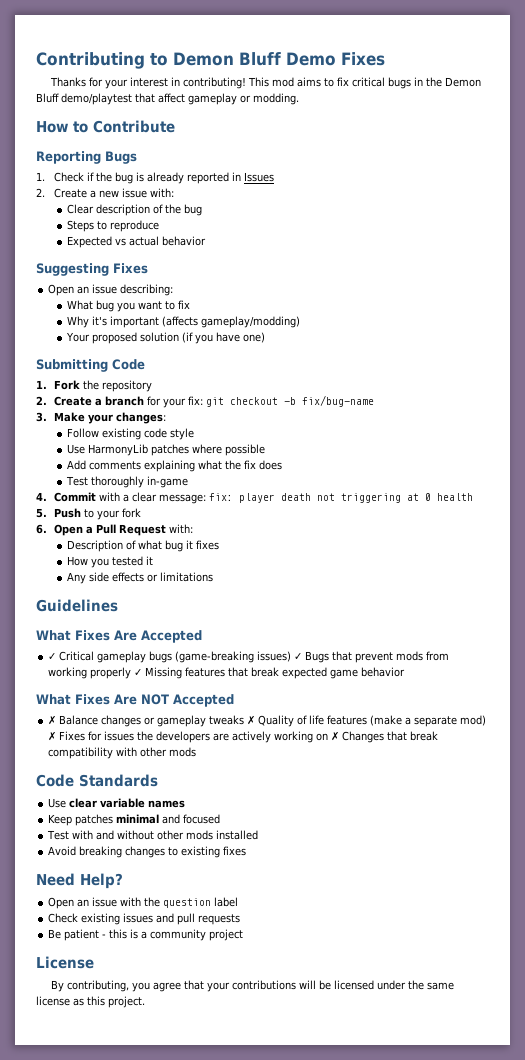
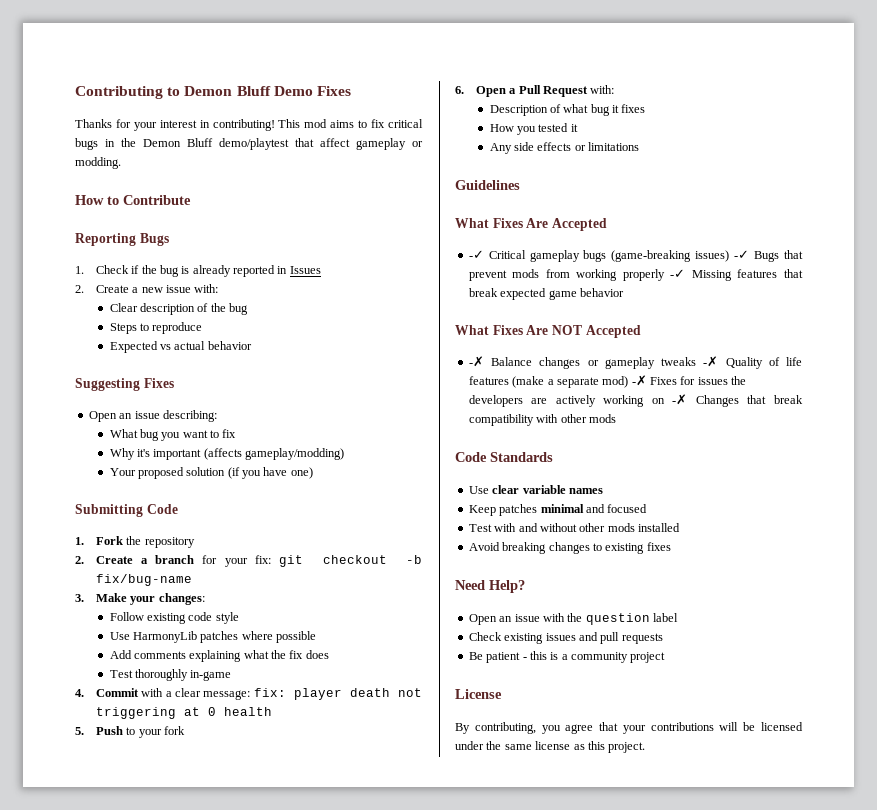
[48,653,57,660] ✓ -> [468,250,484,259] -✓
[294,653,303,660] ✓ -> [734,250,750,259] -✓
[134,669,143,676] ✓ -> [670,269,686,278] -✓
[48,715,57,725] ✗ -> [468,356,484,367] -✗
[247,715,256,725] ✗ -> [703,356,719,367] -✗
[48,731,57,741] ✗ -> [631,375,647,386] -✗
[331,731,340,741] ✗ -> [672,394,688,405] -✗

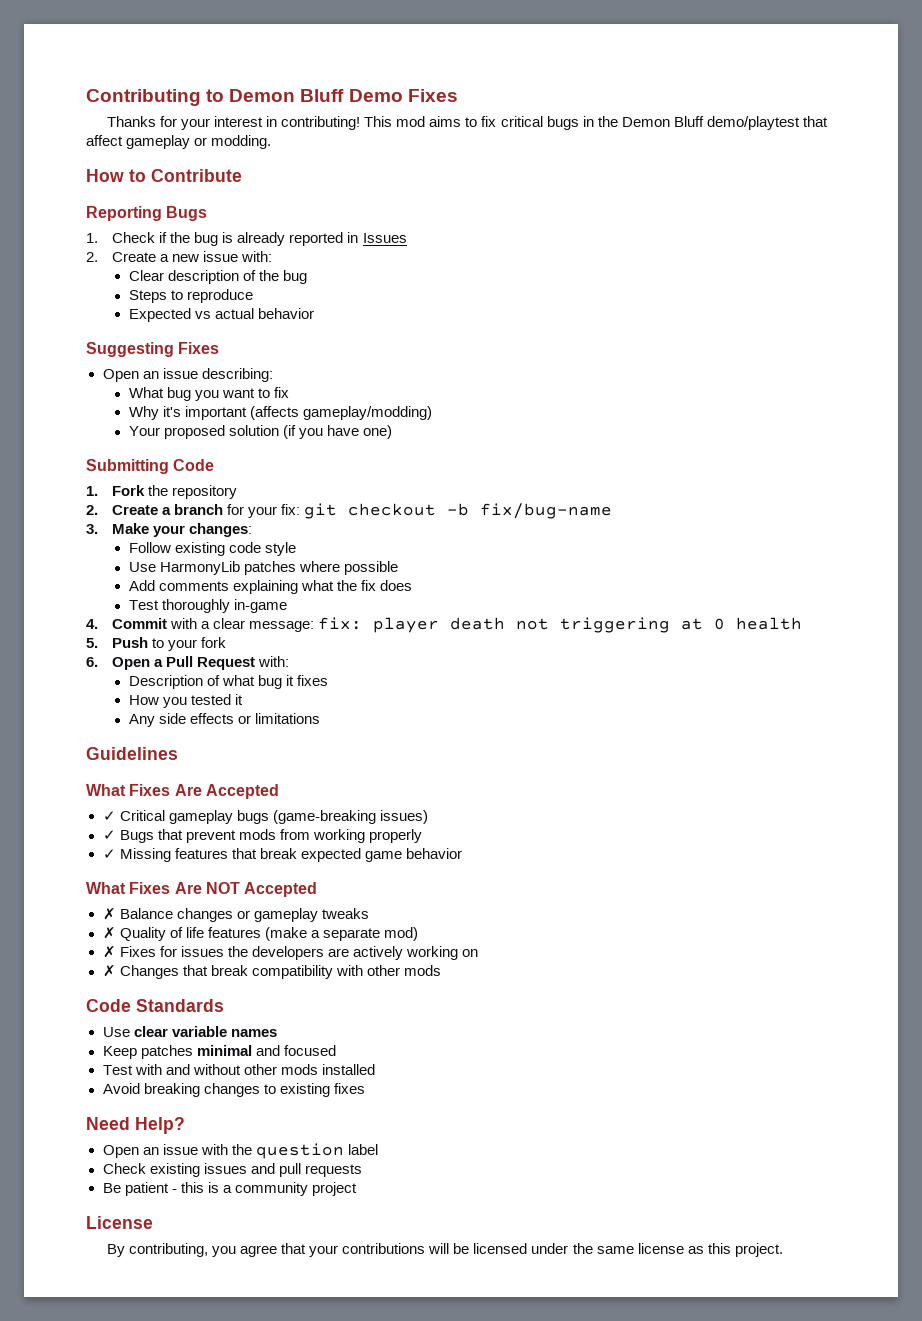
[468,250,484,259] -✓ -> [102,811,116,821] ✓
[734,250,750,259] -✓ -> [102,830,116,840] // ✓
[670,269,686,278] -✓ -> [102,849,116,859] // ✓
[468,356,484,367] -✗ -> [102,908,116,920] ✗
[703,356,719,367] -✗ -> [102,927,116,939] // ✗
[631,375,647,386] -✗ -> [102,946,116,958] // ✗
[672,394,688,405] -✗ -> [102,965,116,977] // ✗

